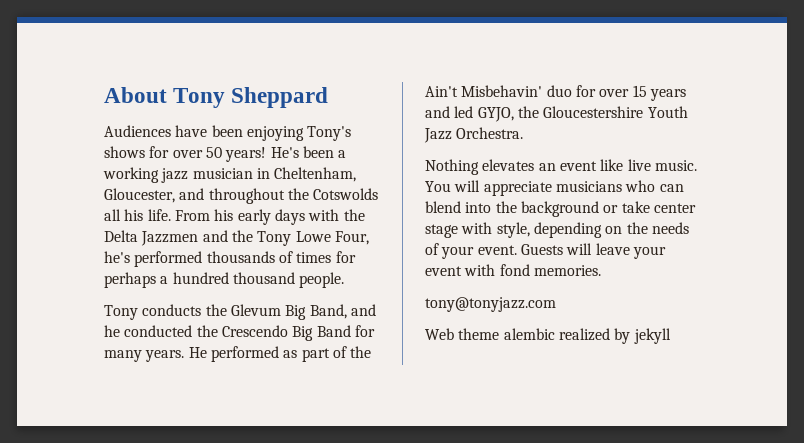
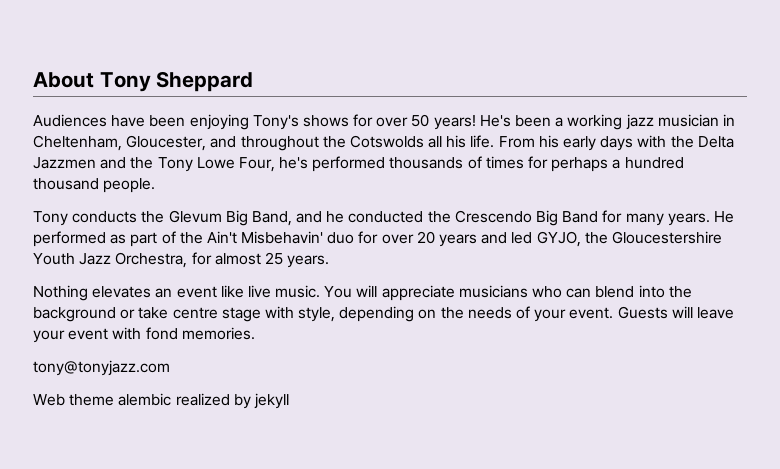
[632,85,647,97] 15 -> [416,231,435,244] 20
[456,127,524,139] Orchestra. -> [115,252,330,268] Orchestra, for almost 25 years.
[653,203,696,213] center -> [172,307,218,319] centre

